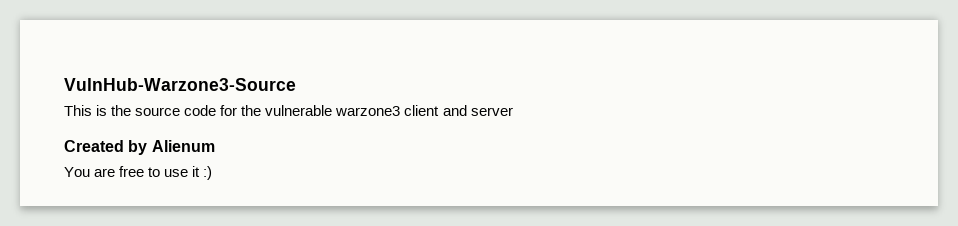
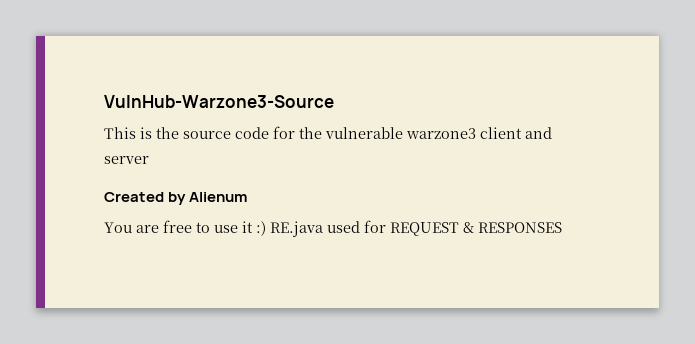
(213, 173) none -> [270,220,562,237] RE.java used for REQUEST & RESPONSES

